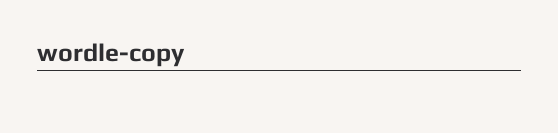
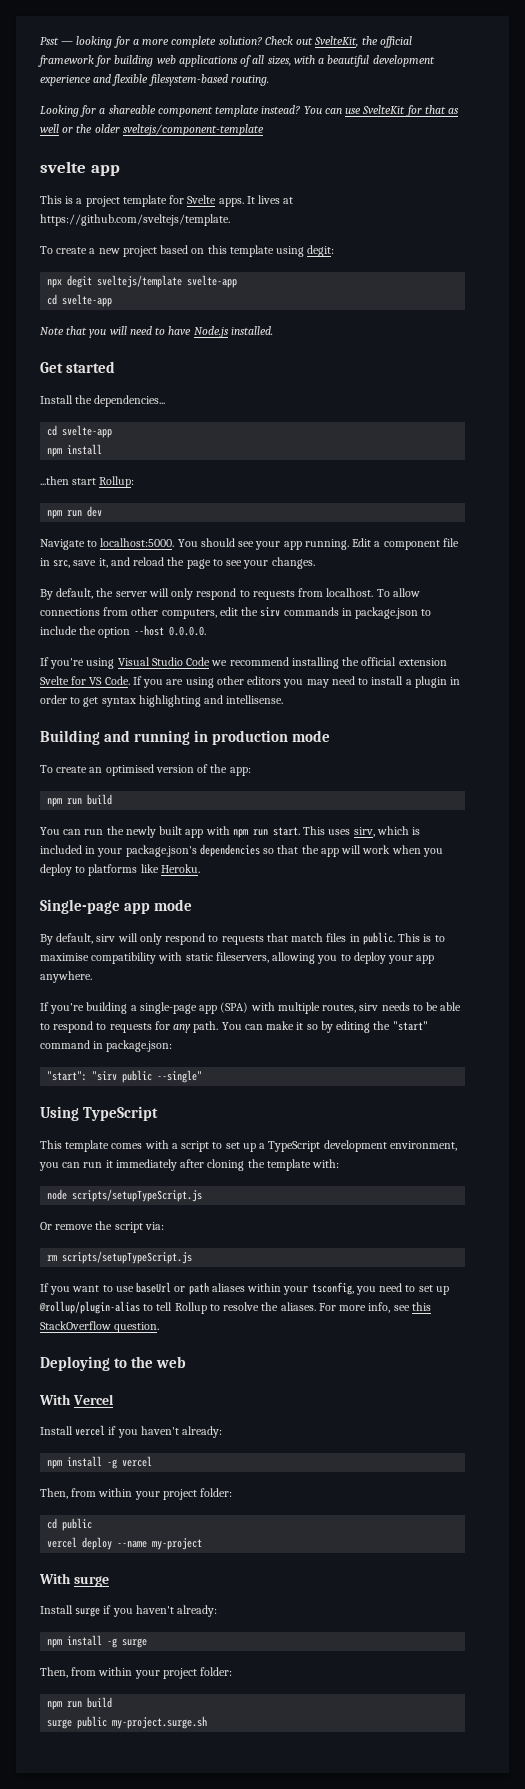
[37,43,185,67] wordle-copy -> [40,36,412,48] [38,55,435,67] [40,74,269,86] [40,105,460,117] [40,124,264,136] [40,161,120,176] [40,195,294,207] [40,214,230,226] [40,245,335,257] [47,275,238,288] [47,294,113,307] [40,326,273,338] [40,361,116,373] [40,395,166,407] [47,425,113,438] [47,444,103,457] [40,476,135,488] [47,506,103,519] [40,538,459,550] [40,557,315,569] [40,588,420,600] [40,607,432,619] [40,625,206,638] [40,657,447,669] [40,676,461,688] [40,695,284,707] [40,730,331,745] [40,764,251,776] [47,794,113,807] [40,826,421,838] [40,844,443,857] [40,864,200,876] [40,899,193,914] [40,932,445,945] [40,952,435,964] [40,971,92,983] [40,1002,462,1014] [40,1021,428,1033] [40,1040,173,1052] [47,1070,203,1083] [40,1106,159,1121] [40,1140,457,1152] [39,1159,340,1171] [47,1189,203,1202] [40,1221,164,1233] [47,1251,193,1264] [40,1282,449,1295] [39,1301,431,1314] [40,1321,160,1333] [40,1356,187,1371] [39,1394,114,1405] [40,1425,223,1438] [47,1456,153,1469] [40,1488,233,1500] [47,1518,93,1531] [47,1537,203,1550] [39,1573,109,1587] [40,1605,218,1617] [47,1635,148,1648] [40,1667,233,1679] [47,1697,113,1710] [47,1716,208,1729] Psst — looking for a more complete solution? Check out SvelteKit, the official framework for building web applications of all sizes, with a beautiful development experience and flexible filesystem-based routing. // Looking for a shareable component template instead? You can use SvelteKit for that as well or the older sveltejs/component-template // svelte app // This is a project template for Svelte apps. It lives at https://github.com/sveltejs/template. // To create a new project based on this template using degit: // npx degit sveltejs/template svelte-app // cd svelte-app // Note that you will need to have Node.js installed. // Get started // Install the dependencies... // cd svelte-app // npm install // ...then start Rollup: // npm run dev // Navigate to localhost:5000. You should see your app running. Edit a component file in src, save it, and reload the page to see your changes. // By default, the server will only respond to requests from localhost. To allow connections from other computers, edit the sirv commands in package.json to include the option --host 0.0.0.0. // If you're using Visual Studio Code we recommend installing the official extension Svelte for VS Code. If you are using other editors you may need to install a plugin in order to get syntax highlighting and intellisense. // Building and running in production mode // To create an optimised version of the app: // npm run build // You can run the newly built app with npm run start. This uses sirv, which is included in your package.json's dependencies so that the app will work when you deploy to platforms like Heroku. // Single-page app mode // By default, sirv will only respond to requests that match files in public. This is to maximise compatibility with static fileservers, allowing you to deploy your app anywhere. // If you're building a single-page app (SPA) with multiple routes, sirv needs to be able to respond to requests for any path. You can make it so by editing the "start" command in package.json: // "start": "sirv public --single" // Using TypeScript // This template comes with a script to set up a TypeScript development environment, you can run it immediately after cloning the template with: // node scripts/setupTypeScript.js // Or remove the script via: // rm scripts/setupTypeScript.js // If you want to use baseUrl or path aliases within your tsconfig, you need to set up @rollup/plugin-alias to tell Rollup to resolve the aliases. For more info, see this StackOverflow question. // Deploying to the web // With Vercel // Install vercel if you haven't already: // npm install -g vercel // Then, from within your project folder: // cd public // vercel deploy --name my-project // With surge // Install surge if you haven't already: // npm install -g surge // Then, from within your project folder: // npm run build // surge public my-project.surge.sh

